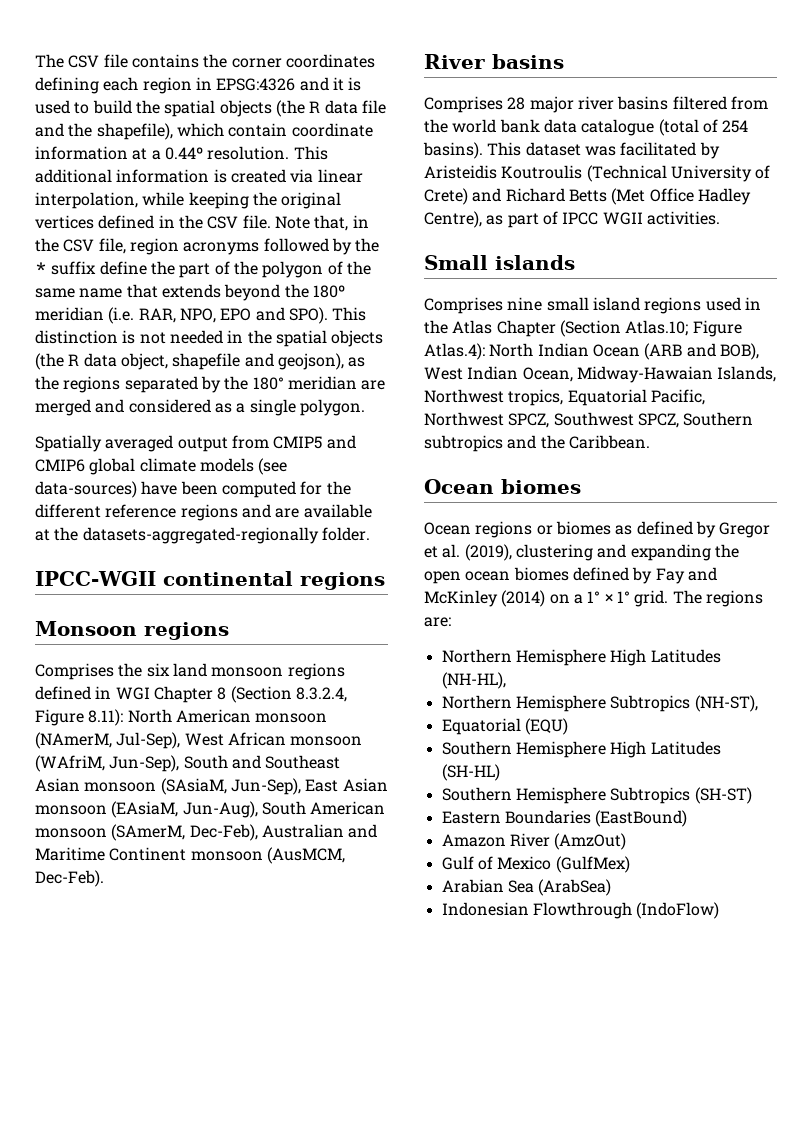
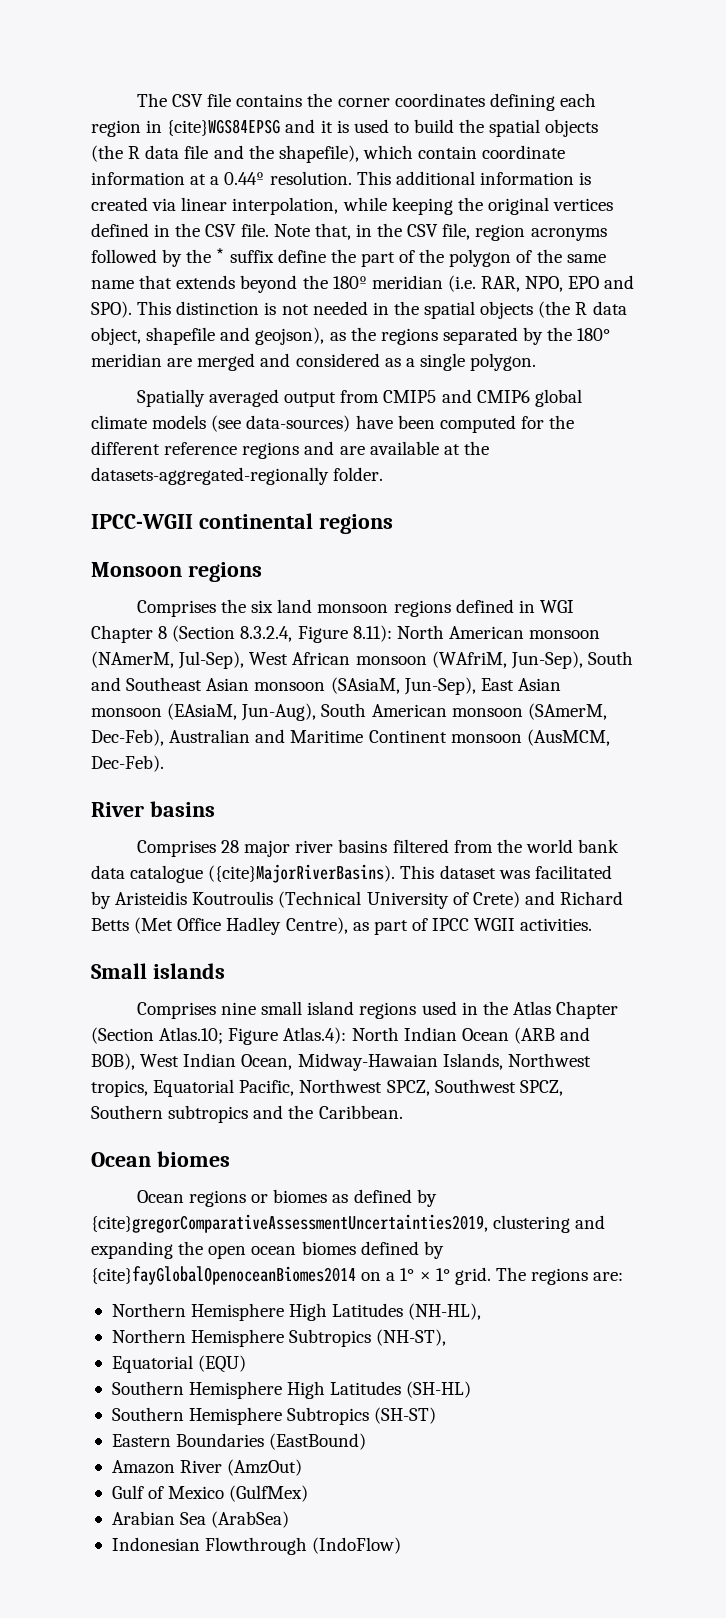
[216,78,296,91] EPSG:4326 -> [167,119,281,136] {cite}WGS84EPSG
[658,119,749,136] [423,142,483,159] (total of 254 basins). -> [208,864,396,883] ({cite}MajorRiverBasins).
[719,522,771,538] [424,544,512,561] Gregor et al. (2019), -> [91,1214,488,1233] {cite}gregorComparativeAssessmentUncertainties2019,
[655,567,717,584] [424,590,546,607] Fay and McKinley (2014) -> [91,1266,356,1285] {cite}fayGlobalOpenoceanBiomes2014

